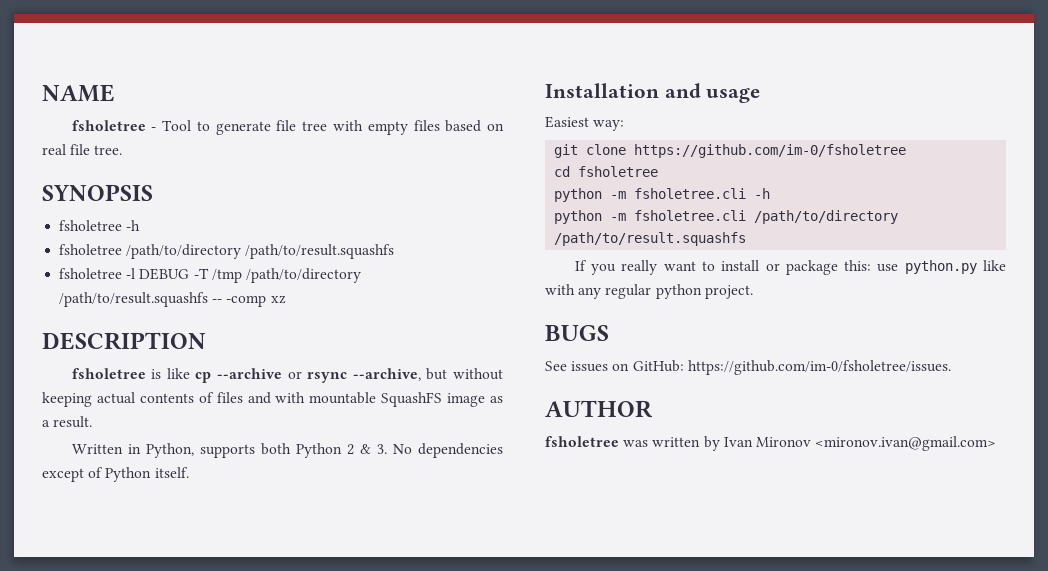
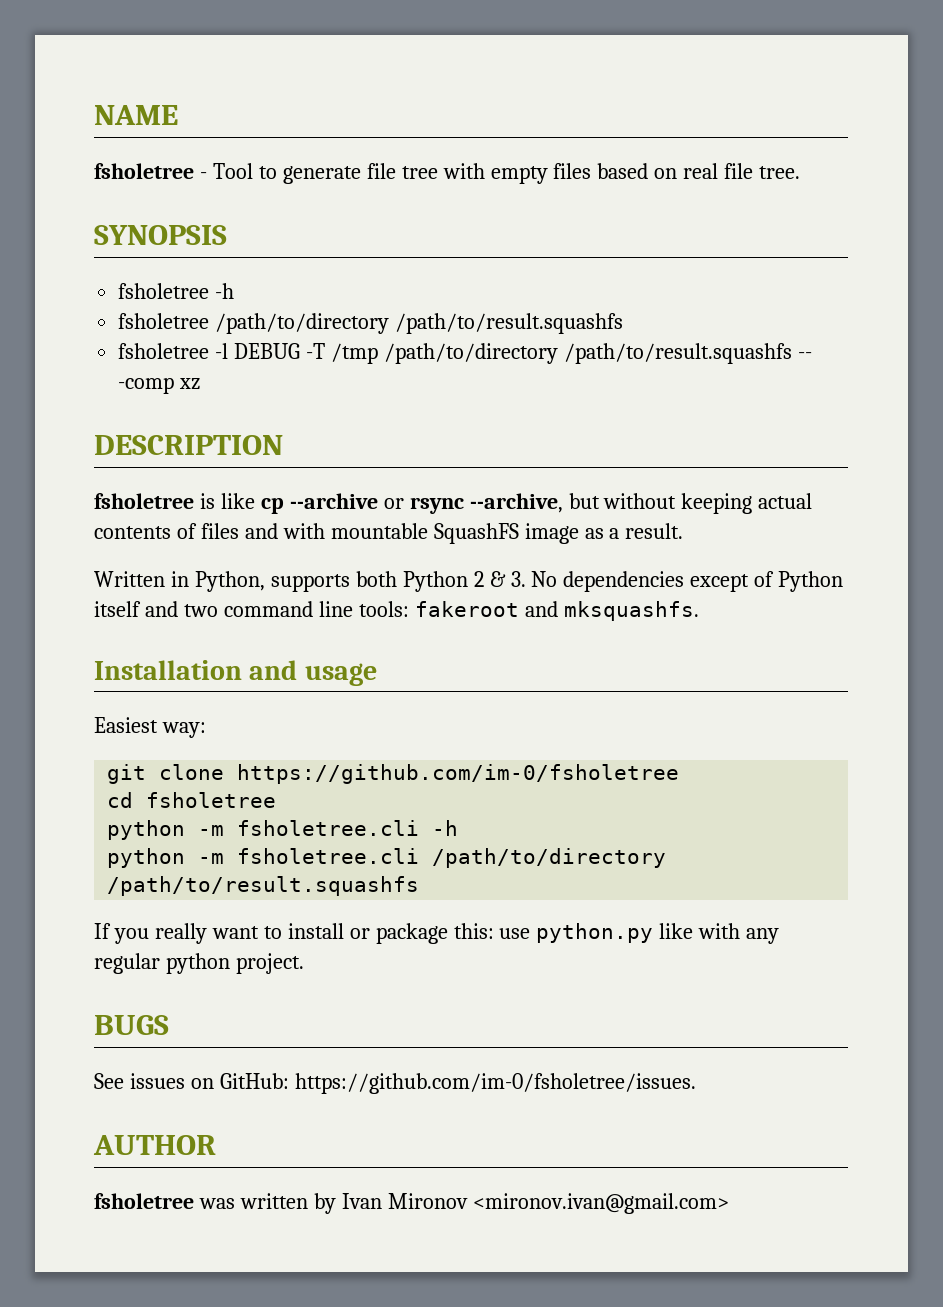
[154,467,189,478] itself. -> [94,601,699,621] itself and two command line tools: fakeroot and mksquashfs.

